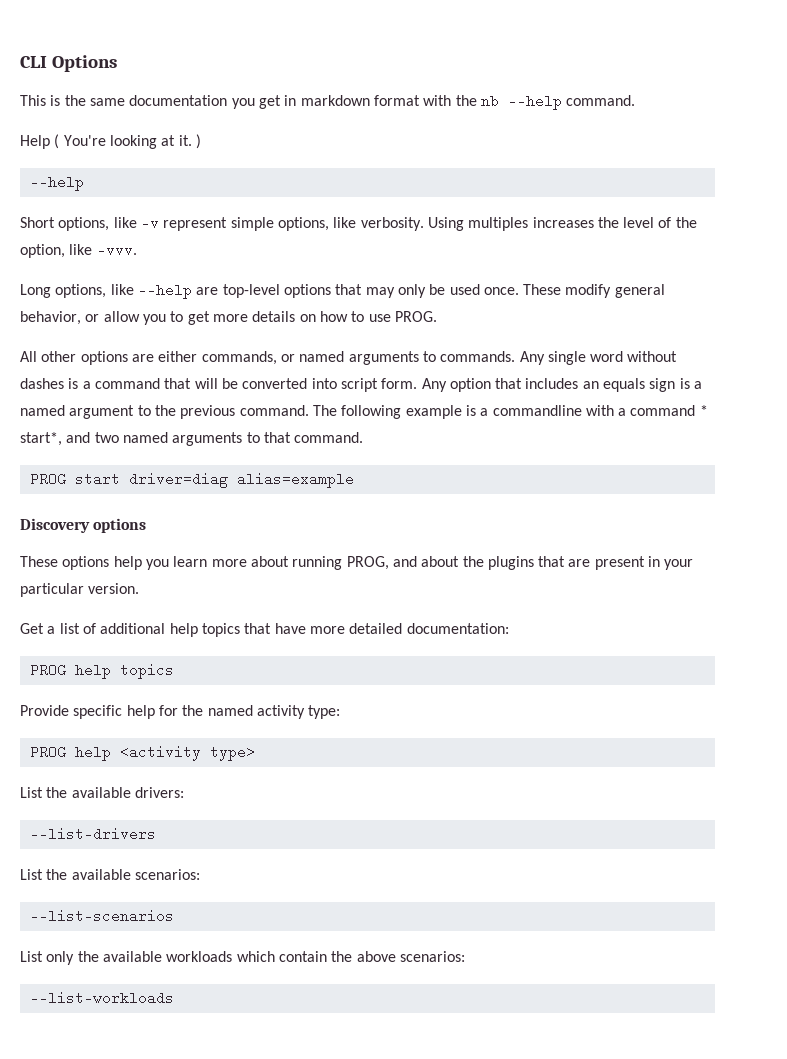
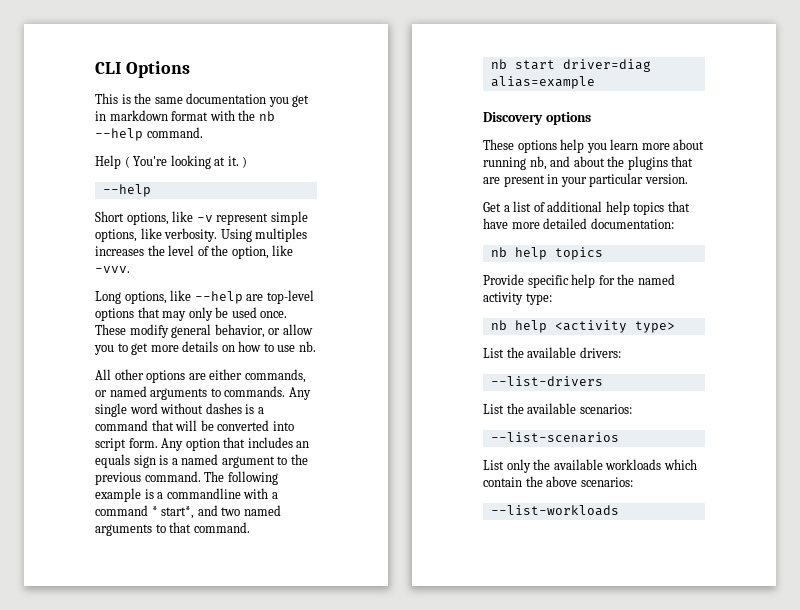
[394,311,437,322] PROG. -> [298,341,316,352] nb.
[29,472,66,486] PROG -> [490,59,507,69] nb
[346,556,389,570] PROG, -> [529,156,547,170] nb,
[29,663,66,677] PROG -> [490,247,507,257] nb
[29,745,66,759] PROG -> [490,320,507,330] nb

